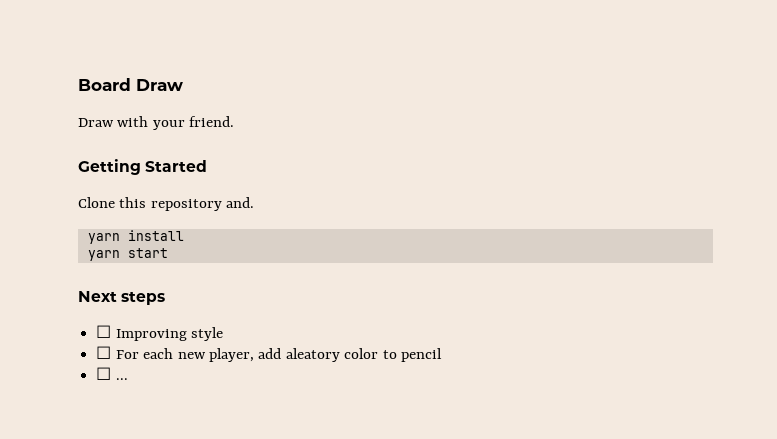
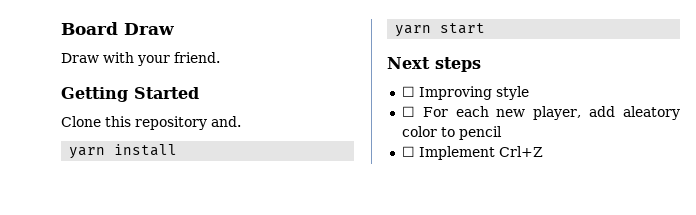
[115,378,128,380] ... -> [418,146,543,160] Implement Crl+Z

